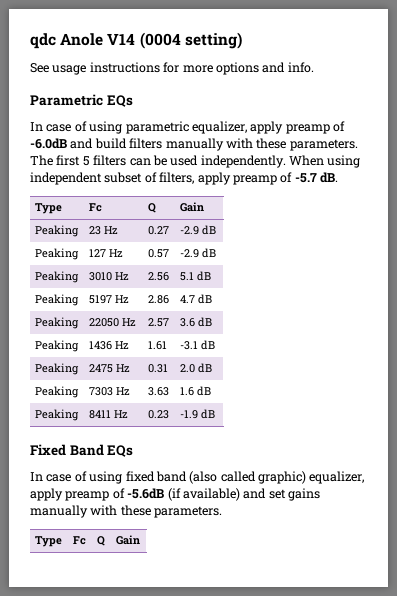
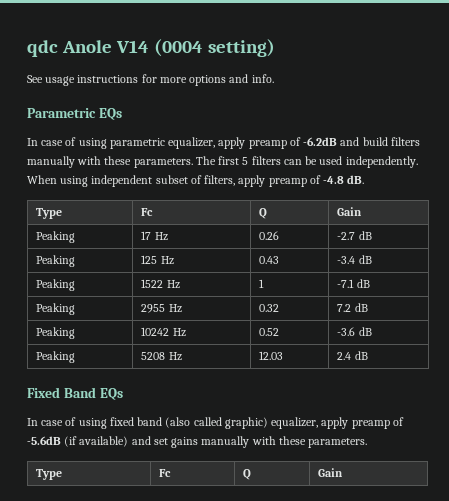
[30,138,67,149] -6.0dB -> [303,137,338,146] -6.2dB
[294,173,317,183] -5.7 -> [323,176,345,184] -4.8
[89,226,119,235] [148,226,170,235] [180,225,217,235] [35,248,80,260] [89,249,124,257] [148,249,170,258] [180,248,217,258] [35,271,80,283] [89,272,130,281] [148,272,170,281] [180,271,212,281] [35,294,80,306] [89,295,130,304] [148,295,170,304] [180,294,213,304] [35,317,80,329] [89,318,137,327] [148,318,170,327] [180,317,213,327] [35,340,80,352] [89,341,130,350] [148,341,168,350] [180,340,216,350] [35,363,80,375] [89,364,131,373] [148,364,169,373] [180,363,213,373] [35,386,80,398] [89,387,131,396] [148,387,170,396] [180,386,212,396] [35,409,80,421] [89,410,129,419] [148,410,170,419] [180,410,199,419] 23 Hz | 0.27 | -2.9 dB // Peaking | 127 Hz | 0.57 | -2.9 dB // Peaking | 3010 Hz | 2.56 | 5.1 dB // Peaking | 5197 Hz | 2.86 | 4.7 dB // Peaking | 22050 Hz | 2.57 | 3.6 dB // Peaking | 1436 Hz | 1.61 | -3.1 dB // Peaking | 2475 Hz | 0.31 | 2.0 dB // Peaking | 7303 Hz | 3.63 | 1.6 dB // Peaking | 8411 Hz | 0.23 | -1.9 -> [141,231,168,241] [259,231,280,240] [337,231,372,240] [36,255,76,267] [141,255,174,265] [259,256,280,264] [337,255,372,264] [36,279,76,291] [141,279,180,289] [259,279,265,288] [337,279,370,288] [36,303,76,315] [141,304,182,313] [259,304,280,312] [337,303,368,312] [36,327,76,339] [141,327,186,337] [259,328,280,336] [337,327,372,336] [36,351,76,363] [141,352,182,361] [259,351,284,360] [337,352,352,360] 17 Hz | 0.26 | -2.7 dB // Peaking | 125 Hz | 0.43 | -3.4 dB // Peaking | 1522 Hz | 1 | -7.1 dB // Peaking | 2955 Hz | 0.32 | 7.2 dB // Peaking | 10242 Hz | 0.52 | -3.6 dB // Peaking | 5208 Hz | 12.03 | 2.4

